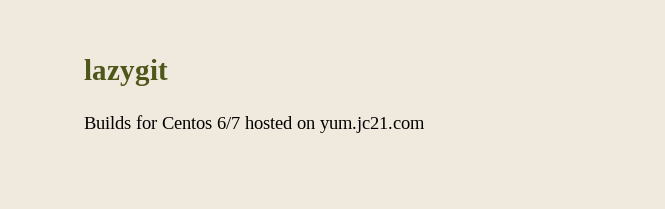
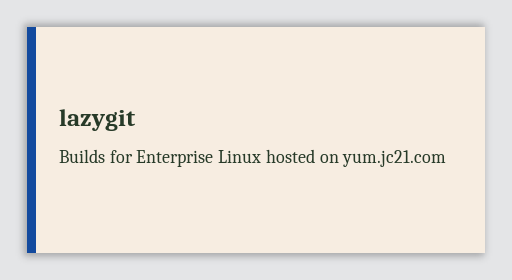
[162,117,240,129] Centos 6/7 -> [136,150,262,167] Enterprise Linux

